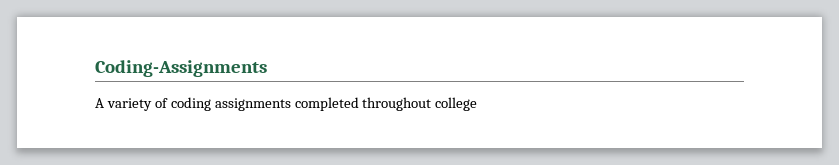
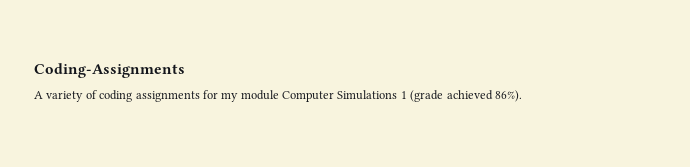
[294,97,478,111] completed throughout college -> [202,90,522,102] for my module Computer Simulations 1 (grade achieved 86%).

